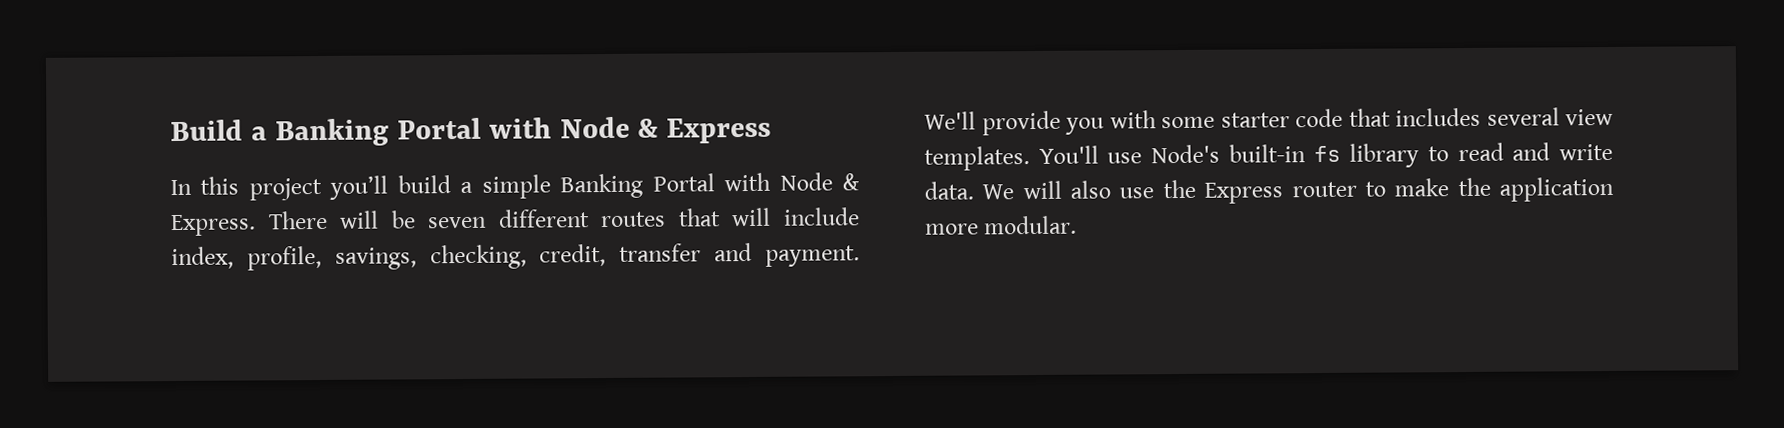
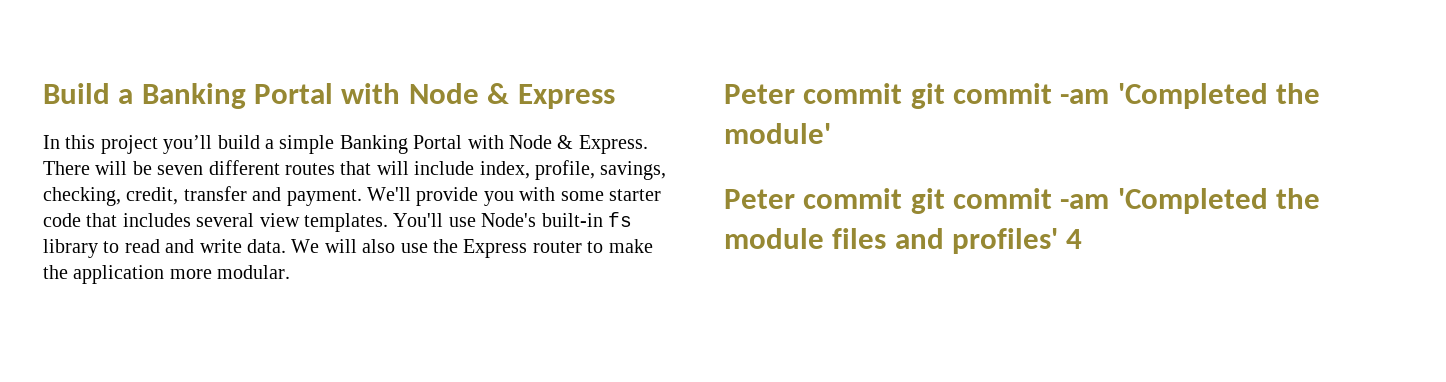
(1078, 225) none -> [724,83,1321,109] [724,123,831,144] [724,188,1321,214] [724,228,1083,254] // Peter commit git commit -am 'Completed the module' // Peter commit git commit -am 'Completed the module files and profiles' 4

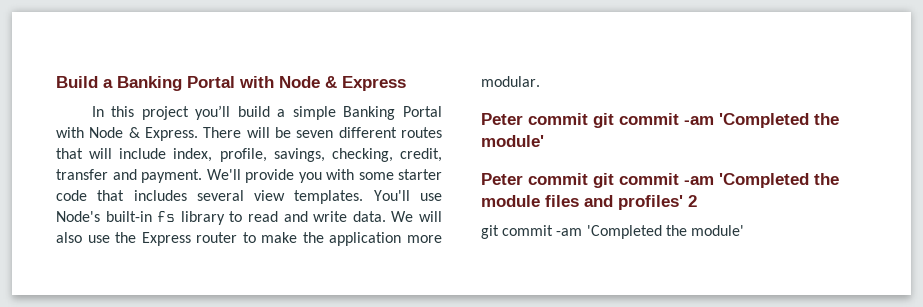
[1066,229,1083,249] 4 -> [688,195,697,207] [481,225,744,239] 2 // git commit -am 'Completed the module'

